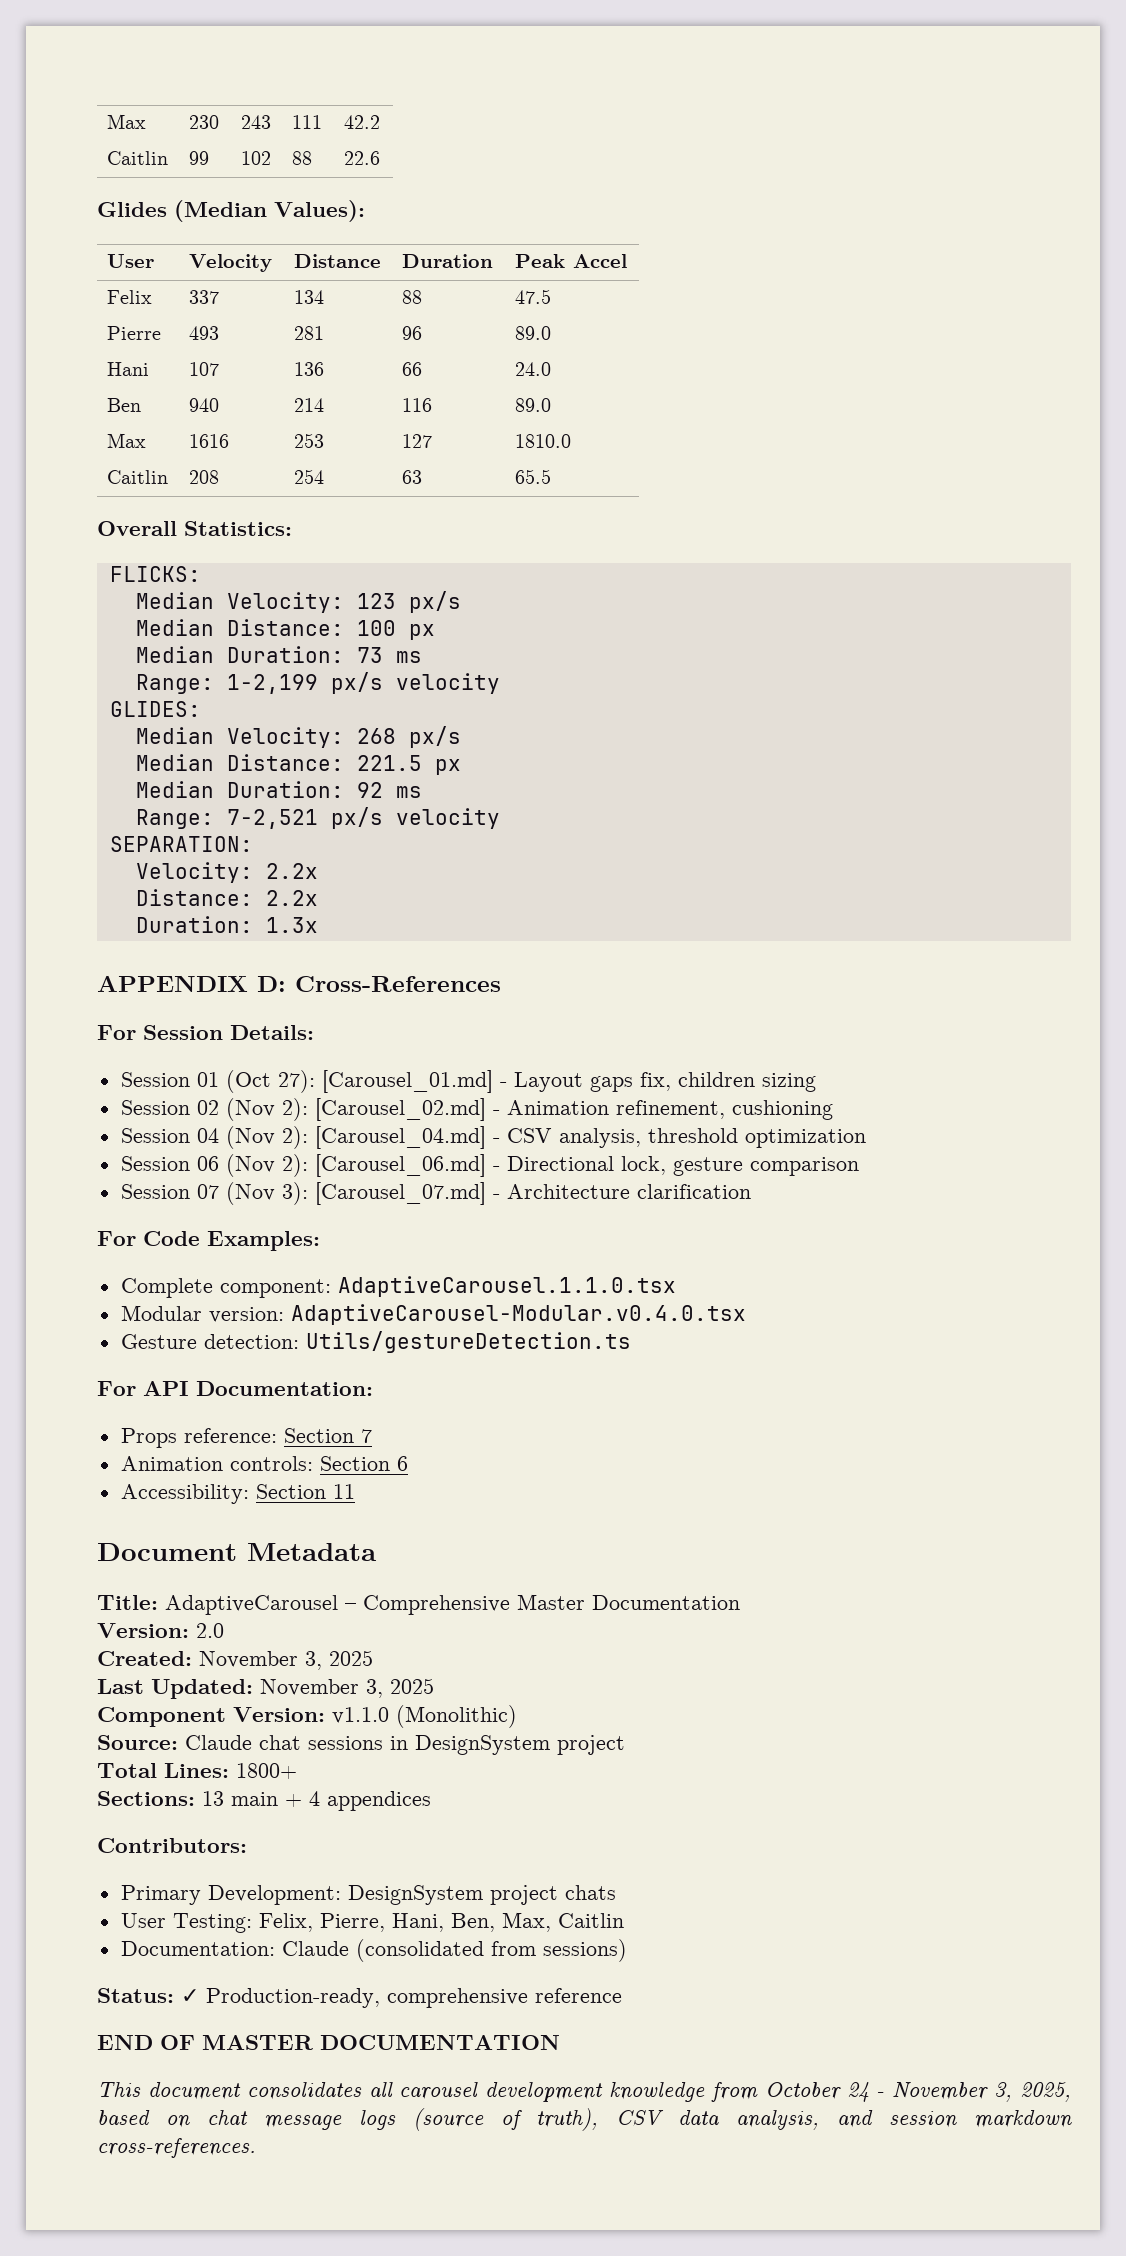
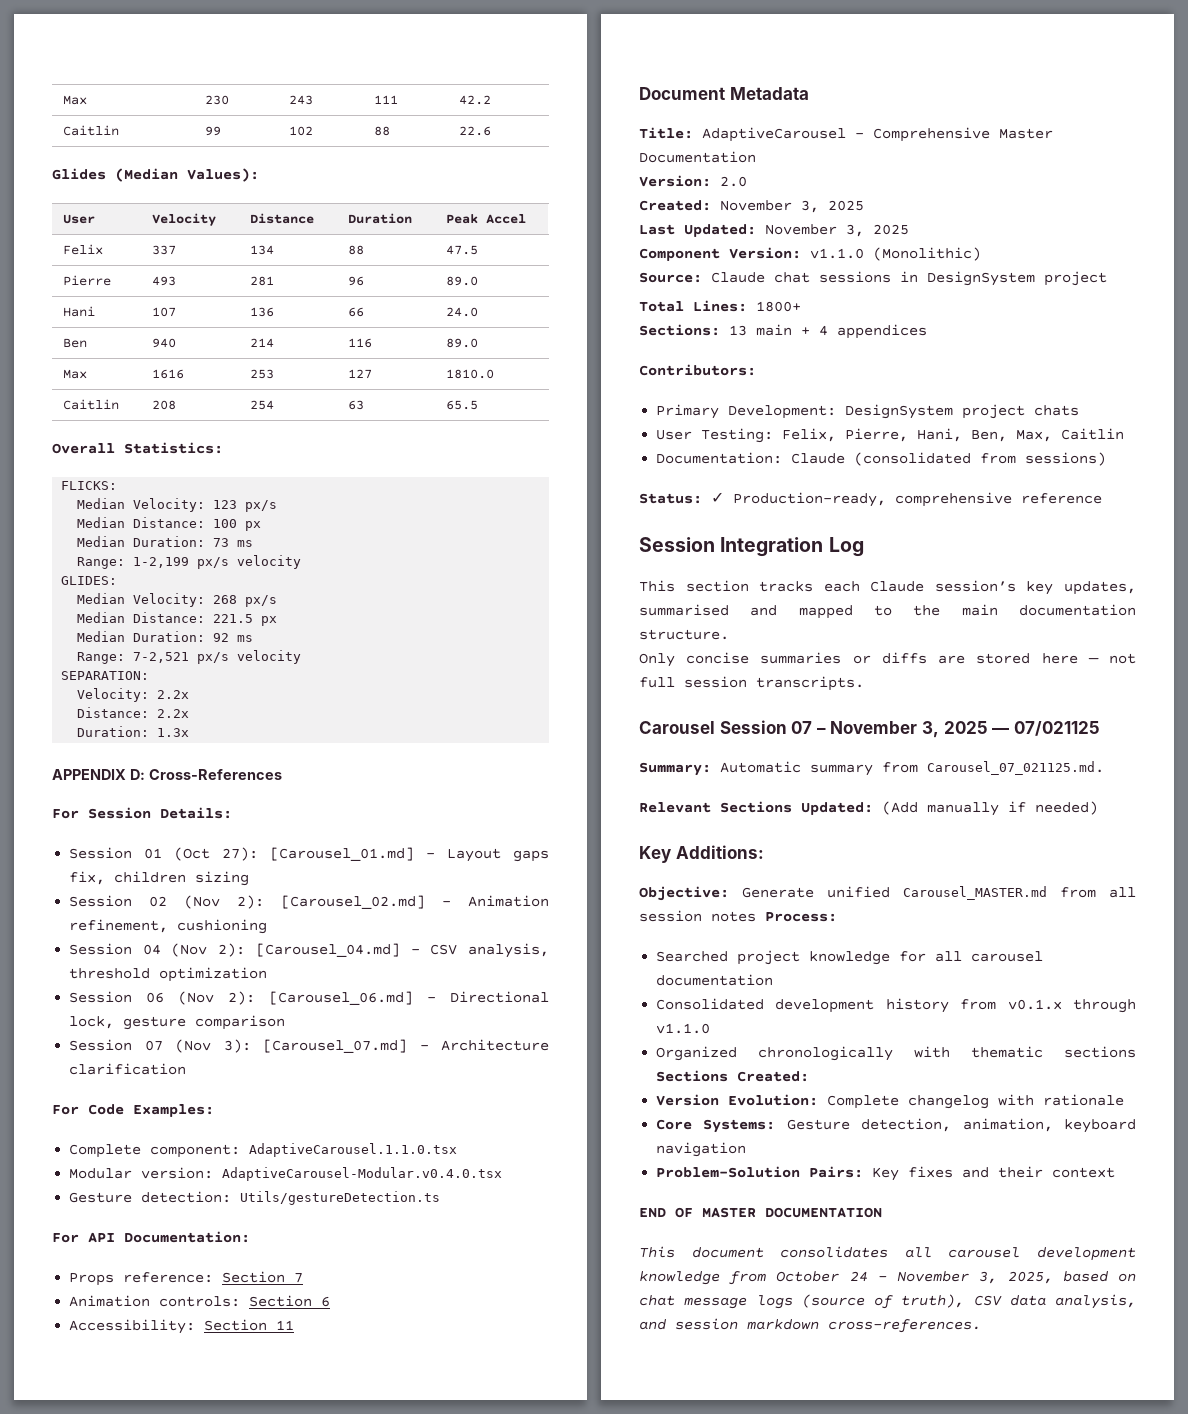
(622, 1995) none -> [639,537,864,557] [639,580,1136,595] [639,604,1136,619] [639,629,729,640] [639,652,1136,667] [639,676,864,691] [639,720,1100,738] [639,761,1104,776] [639,801,1098,816] [639,845,764,863] [639,886,1136,901] [639,910,837,922] [656,950,1044,965] [656,974,774,986] [656,998,1136,1013] [656,1023,711,1034] [656,1046,1136,1061] [656,1070,810,1082] [656,1094,1125,1109] [656,1118,1136,1133] [656,1142,747,1157] [656,1166,1116,1181] // Session Integration Log // This section tracks each Claude session’s key updates, summarised and mapped to the main documentation structure. // Only concise summaries or diffs are stored here — not full session transcripts. // Carousel Session 07 – November 3, 2025 — 07/021125 // Summary: Automatic summary from Carousel_07_021125.md. // Relevant Sections Updated: (Add manually if needed) // Key Additions: // Objective: Generate unified Carousel_MASTER.md from all session notes Process: // Searched project knowledge for all carousel documentation // Consolidated development history from v0.1.x through v1.1.0 // Organized chronologically with thematic sections Sections Created: // Version Evolution: Complete changelog with rationale // Core Systems: Gesture detection, animation, keyboard navigation // Problem-Solution Pairs: Key fixes and their context

